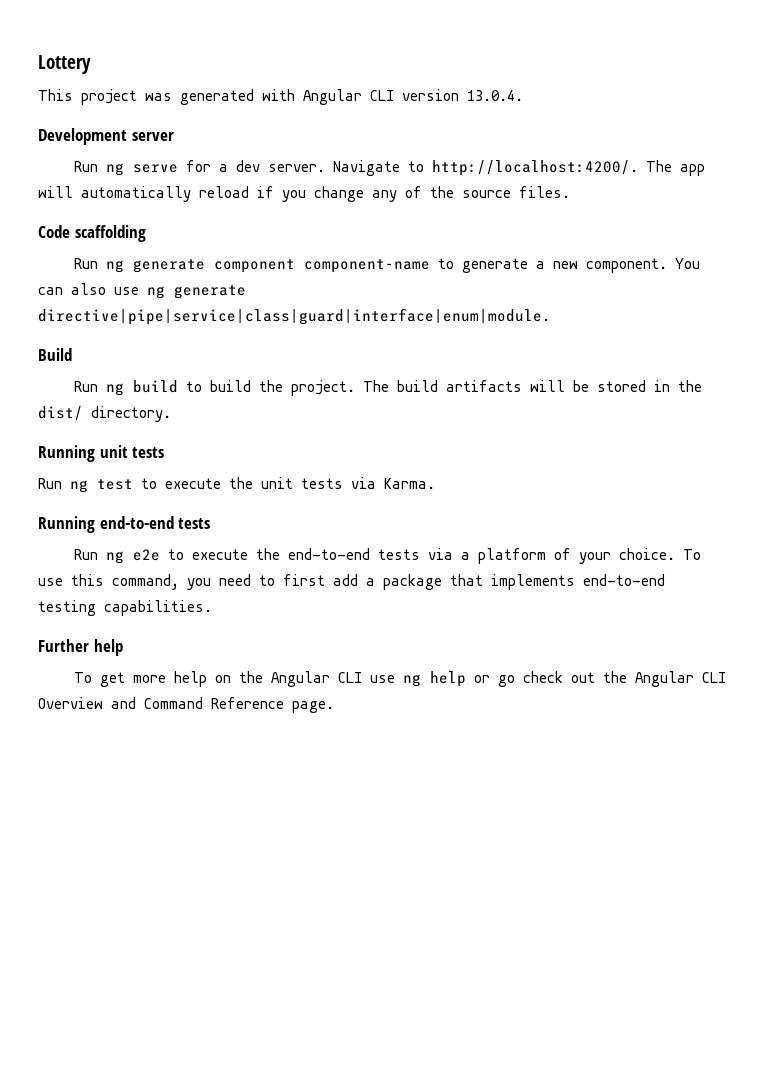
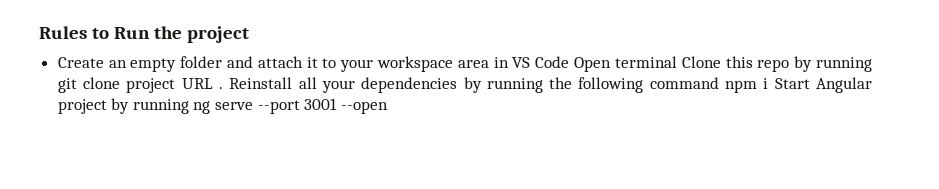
[38,55,91,74] [38,89,523,105] [38,128,174,145] [73,160,705,176] [38,186,570,202] [38,225,146,242] [73,258,700,273] [38,283,246,299] [38,308,550,325] [38,348,72,361] [73,380,702,396] [38,406,171,422] [38,445,165,462] [38,477,435,493] [38,516,211,533] [73,548,701,564] [38,574,665,590] [38,600,212,616] [38,639,123,656] [73,671,726,687] [38,697,334,713] Lottery // This project was generated with Angular CLI version 13.0.4. // Development server // Run ng serve for a dev server. Navigate to http://localhost:4200/. The app will automatically reload if you change any of the source files. // Code scaffolding // Run ng generate component component-name to generate a new component. You can also use ng generate directive|pipe|service|class|guard|interface|enum|module. // Build // Run ng build to build the project. The build artifacts will be stored in the dist/ directory. // Running unit tests // Run ng test to execute the unit tests via Karma. // Running end-to-end tests // Run ng e2e to execute the end-to-end tests via a platform of your choice. To use this command, you need to first add a package that implements end-to-end testing capabilities. // Further help // To get more help on the Angular CLI use ng help or go check out the Angular CLI Overview and Command Reference page. -> [39,26,249,43] [57,56,872,72] [57,77,872,93] [57,98,388,114] Rules to Run the project // Create an empty folder and attach it to your workspace area in VS Code Open terminal Clone this repo by running git clone project URL . Reinstall all your dependencies by running the following command npm i Start Angular project by running ng serve --port 3001 --open

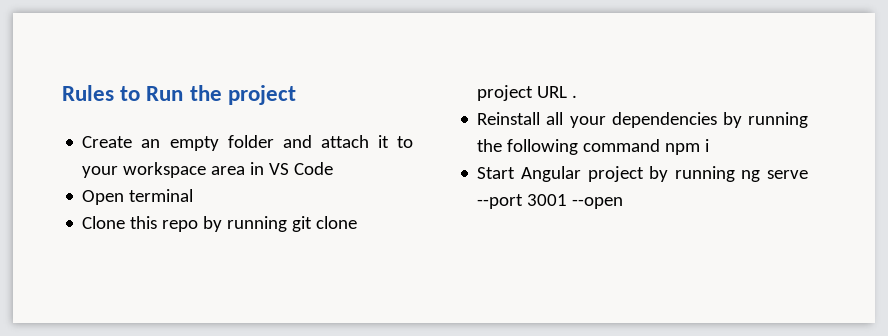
(570, 62) none -> (334, 168) //
(677, 62) none -> (194, 195) //
(223, 88) none -> (578, 96) //
(769, 83) none -> (710, 145) //

